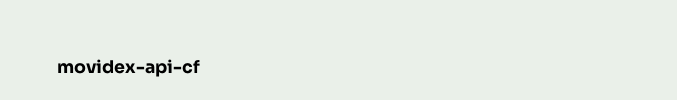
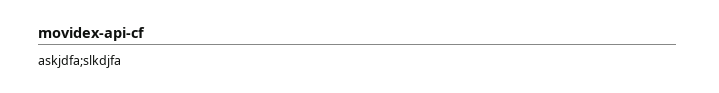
(200, 68) none -> [38,55,121,68] // askjdfa;slkdjfa

